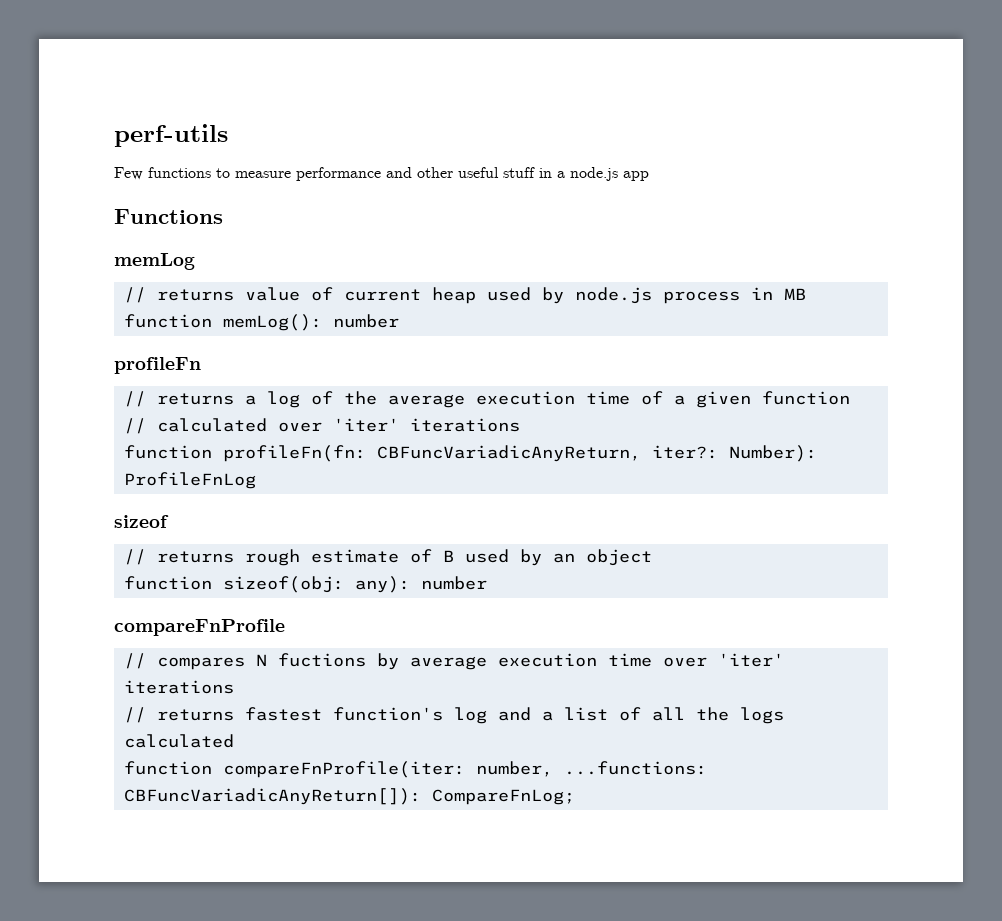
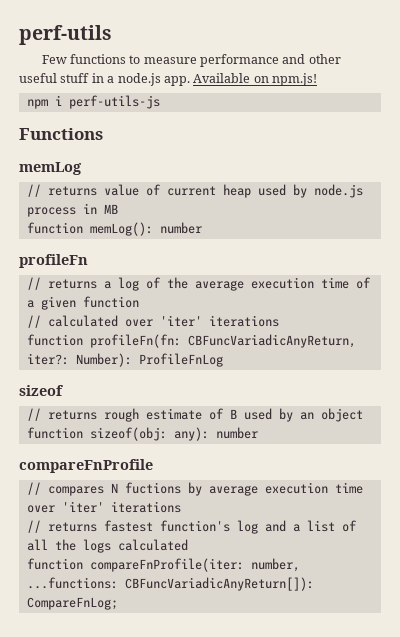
[623,171,649,181] app -> [163,73,317,86] [26,95,160,109] app. Available on npm.js! // npm i perf-utils-js

